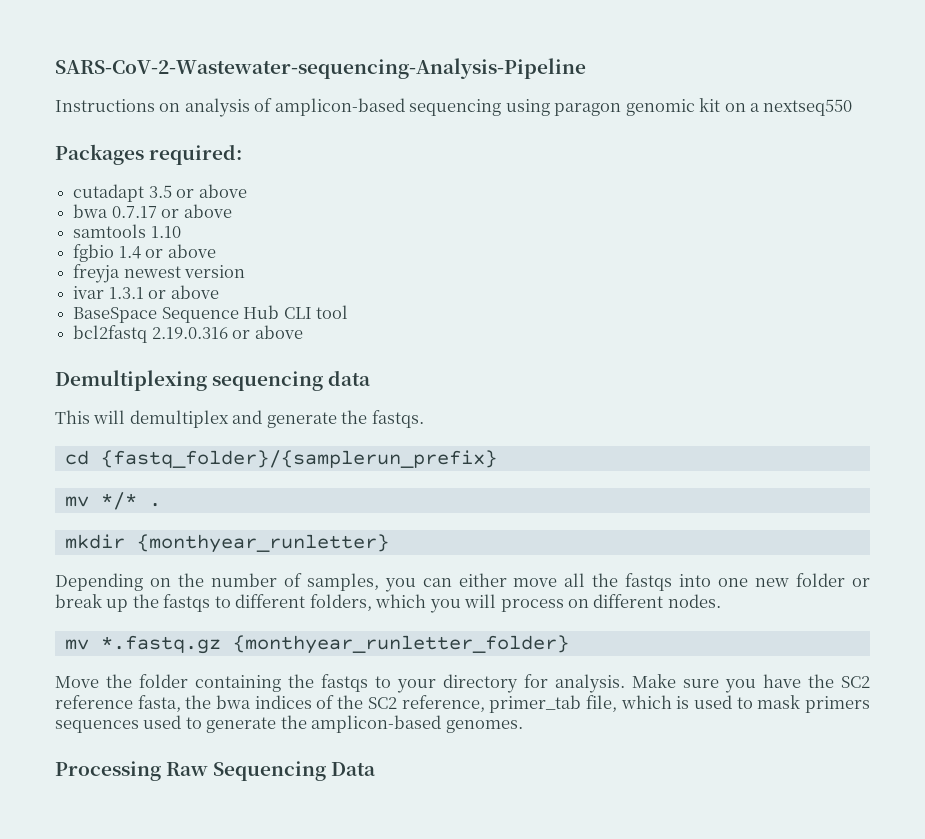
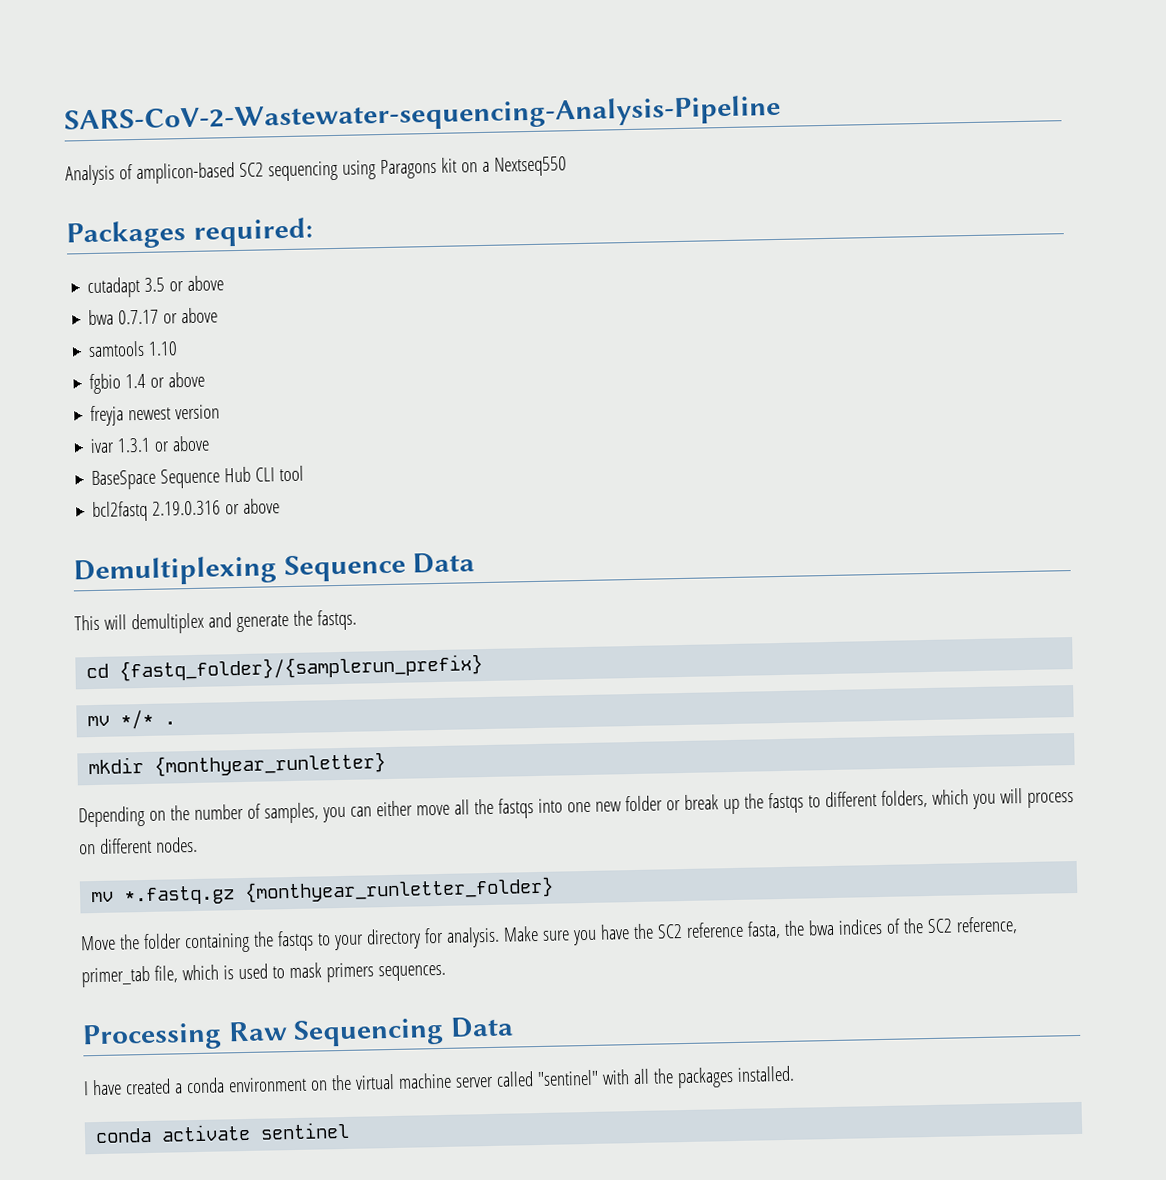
[55,98,250,117] Instructions on analysis -> [65,164,115,186] Analysis
(405, 107) none -> [238,162,264,177] SC2
[554,99,695,116] paragon genomic -> [379,158,437,180] Paragons
[763,99,853,116] nextseq550 -> [493,156,567,177] Nextseq550
[212,370,372,391] sequencing data -> [283,552,476,583] Sequence Data
[55,715,523,733] [55,761,377,781] sequences used to generate the amplicon-based genomes. // Processing Raw Sequencing Data -> [377,964,446,982] [82,1016,515,1052] [83,1065,795,1096] [95,1121,351,1144] sequences. // Processing Raw Sequencing Data // I have created a conda environment on the virtual machine server called "sentinel" with all the packages installed. // conda activate sentinel

